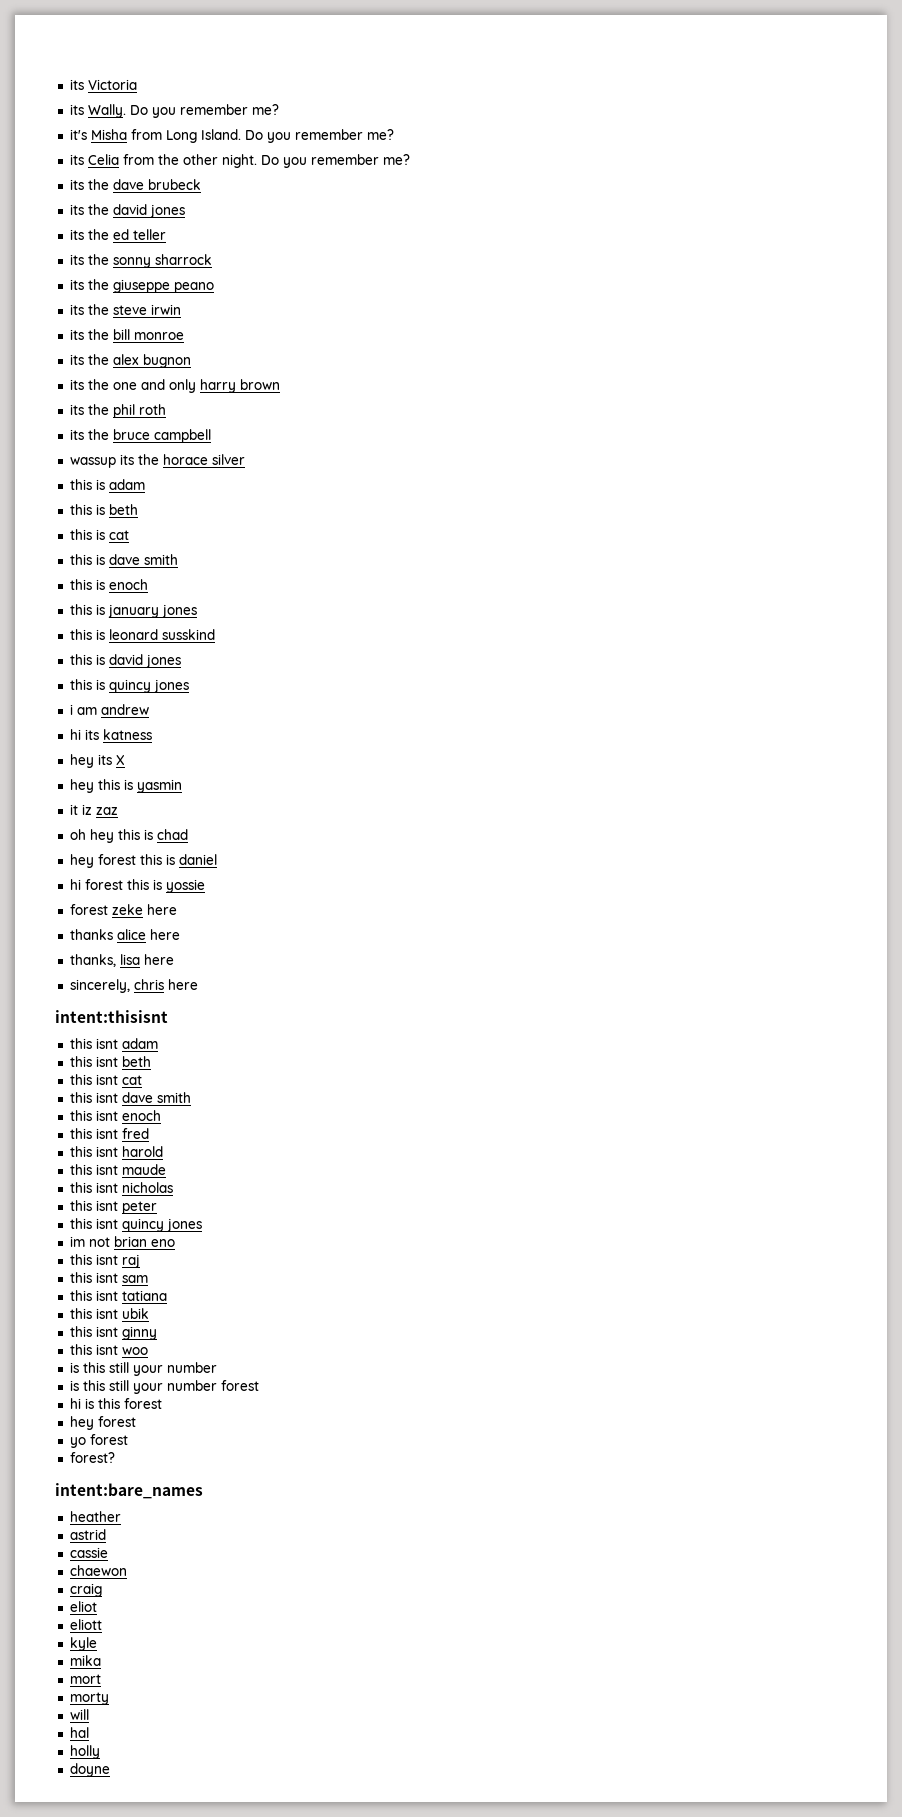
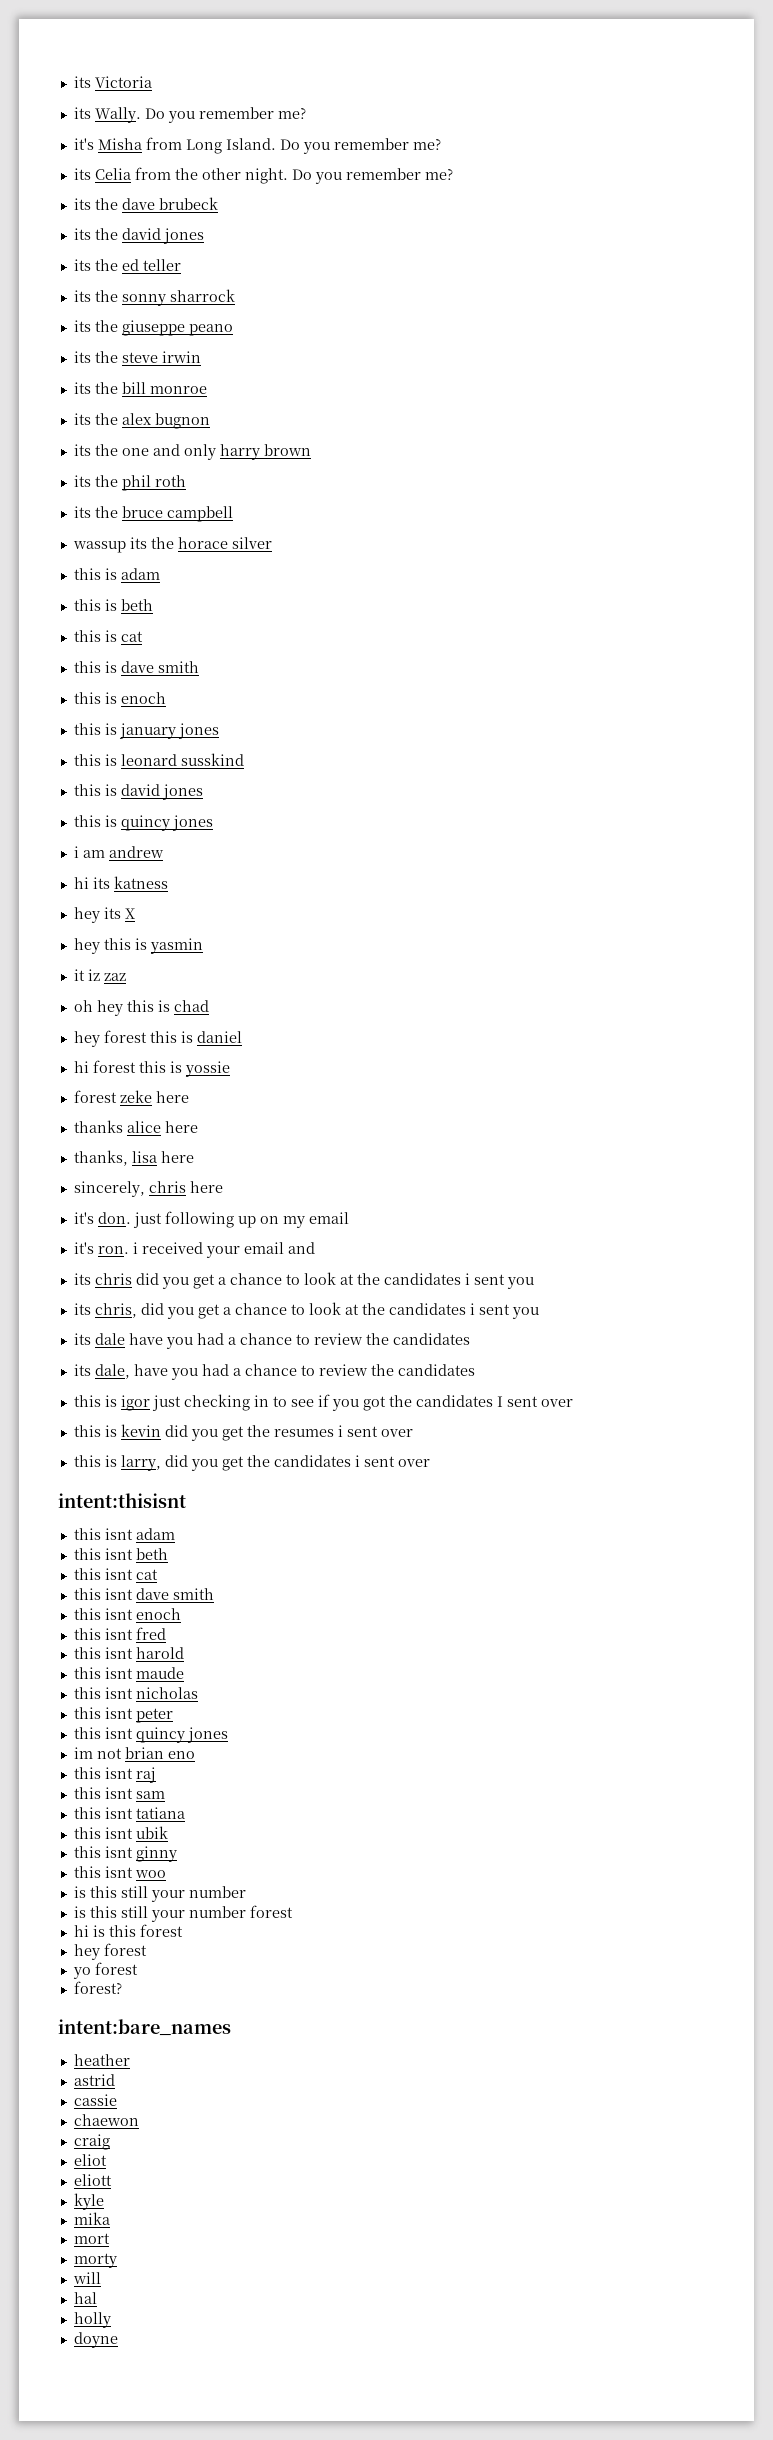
(198, 984) none -> [73,1211,349,1228] [73,1242,315,1258] [73,1272,534,1289] [73,1302,539,1319] [73,1333,470,1349] [73,1364,475,1380] [73,1394,573,1411] [73,1424,413,1441] [73,1455,430,1471] // it's don. just following up on my email // it's ron. i received your email and // its chris did you get a chance to look at the candidates i sent you // its chris, did you get a chance to look at the candidates i sent you // its dale have you had a chance to review the candidates // its dale, have you had a chance to review the candidates // this is igor just checking in to see if you got the candidates I sent over // this is kevin did you get the resumes i sent over // this is larry, did you get the candidates i sent over

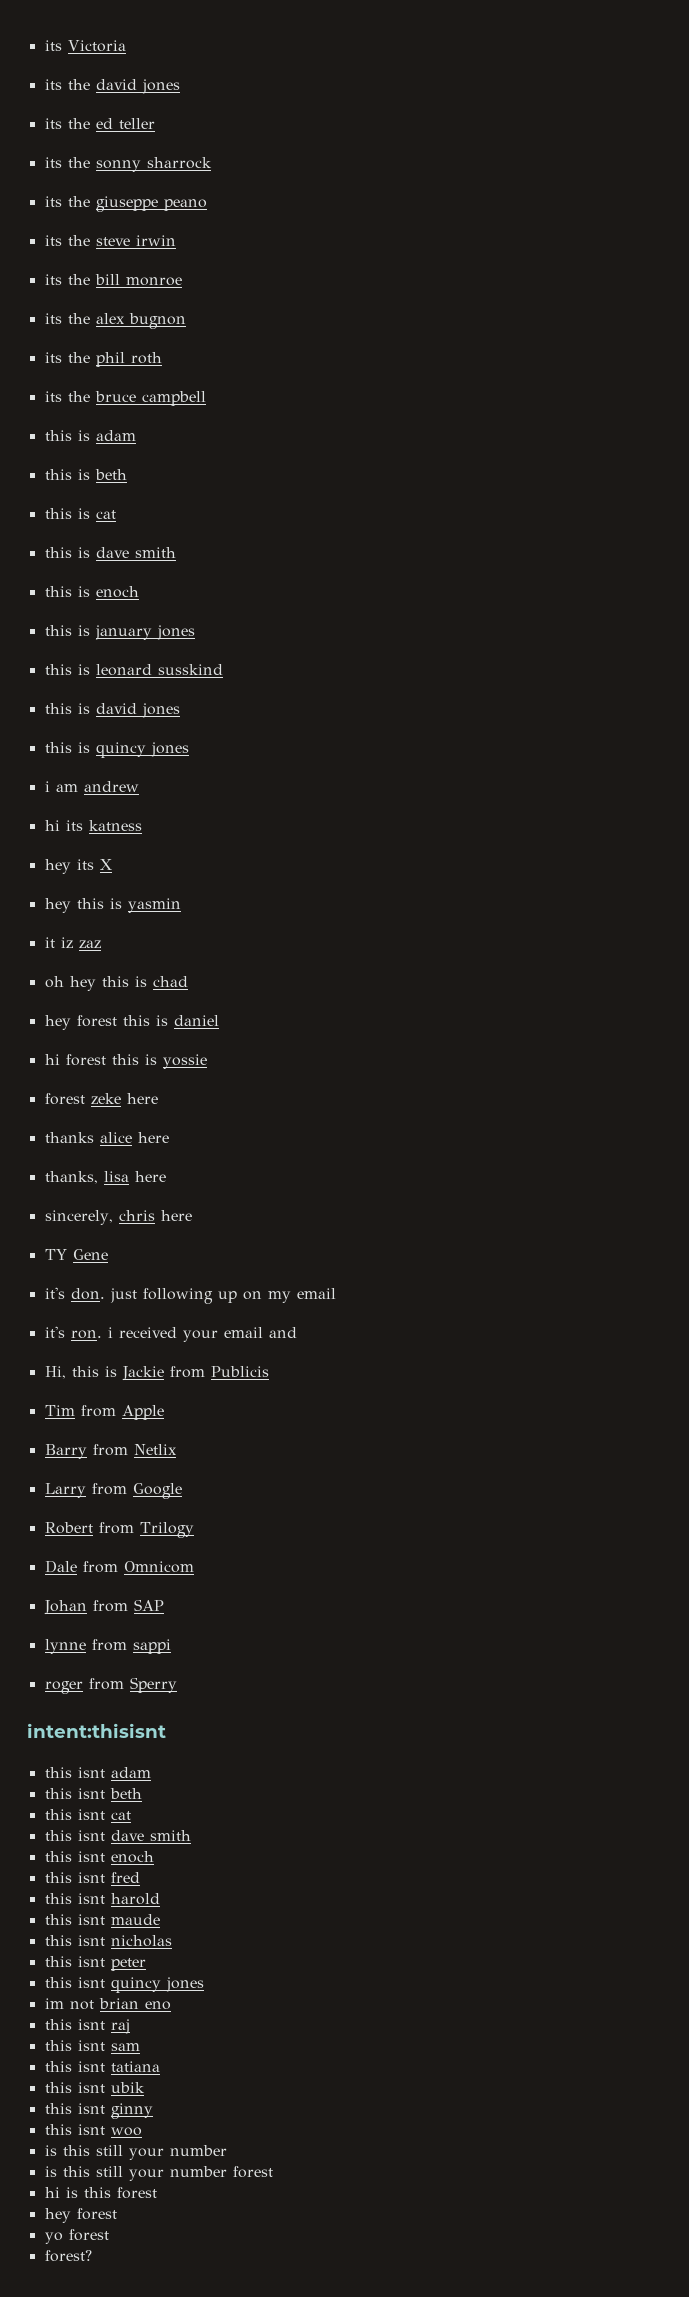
[73,107,306,123] [73,137,441,154] [73,167,453,184] [73,197,218,210] // its Wally. Do you remember me? // it's Misha from Long Island. Do you remember me? // its Celia from the other night. Do you remember me? // its the dave brubeck -> (126, 46) none
[73,444,311,460] // its the one and only harry brown -> (186, 321) none
[72,537,272,553] // wassup its the horace silver -> (206, 398) none
(223, 1187) none -> [44,1249,108,1260] // TY Gene
[73,1272,534,1289] [73,1302,539,1319] [73,1333,470,1349] [73,1364,475,1380] [73,1394,573,1411] [73,1424,413,1441] [73,1455,430,1471] its chris did you get a chance to look at the candidates i sent you // its chris, did you get a chance to look at the candidates i sent you // its dale have you had a chance to review the candidates // its dale, have you had a chance to review the candidates // this is igor just checking in to see if you got the candidates I sent over // this is kevin did you get the resumes i sent over // this is larry, did you get the candidates i sent over -> [44,1366,269,1381] [44,1405,164,1420] [44,1444,177,1459] [44,1483,182,1499] [44,1522,194,1538] [44,1560,194,1573] [43,1599,164,1615] [44,1639,171,1654] [44,1677,177,1694] Hi, this is Jackie from Publicis // Tim from Apple // Barry from Netlix // Larry from Google // Robert from Trilogy // Dale from Omnicom // Johan from SAP // lynne from sappi // roger from Sperry
[58,2019,231,2036] [73,2054,130,2066] [73,2074,115,2086] [73,2094,117,2106] [73,2114,139,2126] [73,2134,110,2150] [73,2154,107,2166] [73,2174,112,2186] [73,2193,104,2210] [73,2212,110,2225] [73,2233,110,2244] [73,2253,117,2268] [72,2272,101,2284] [73,2292,97,2304] [73,2312,111,2328] [73,2332,118,2348] // intent:bare_names // heather // astrid // cassie // chaewon // craig // eliot // eliott // kyle // mika // mort // morty // will // hal // holly // doyne -> (92, 2256) none

